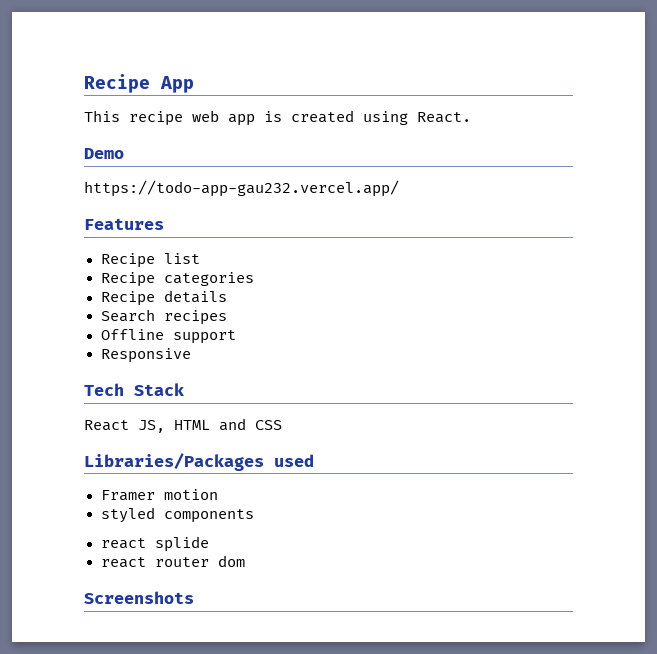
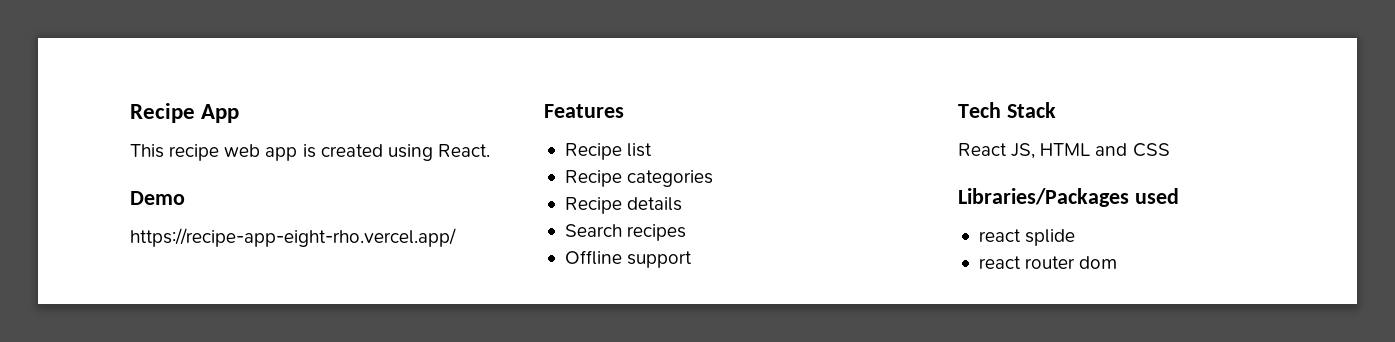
[84,180,399,197] https://todo-app-gau232.vercel.app/ -> [130,228,456,247] https://recipe-app-eight-rho.vercel.app/
[100,348,191,363] // Responsive -> (693, 259) none
[100,489,218,501] [100,507,254,523] // Framer motion // styled components -> (1179, 196) none
[84,591,194,604] // Screenshots -> (1118, 262) none

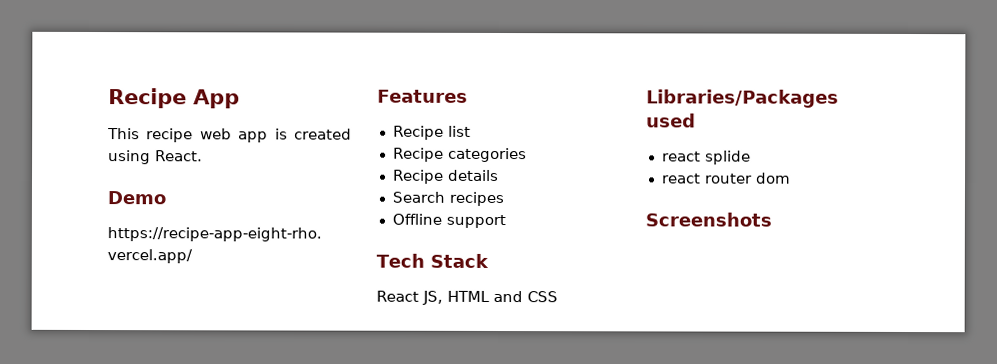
(1118, 262) none -> [645,212,772,227] // Screenshots

